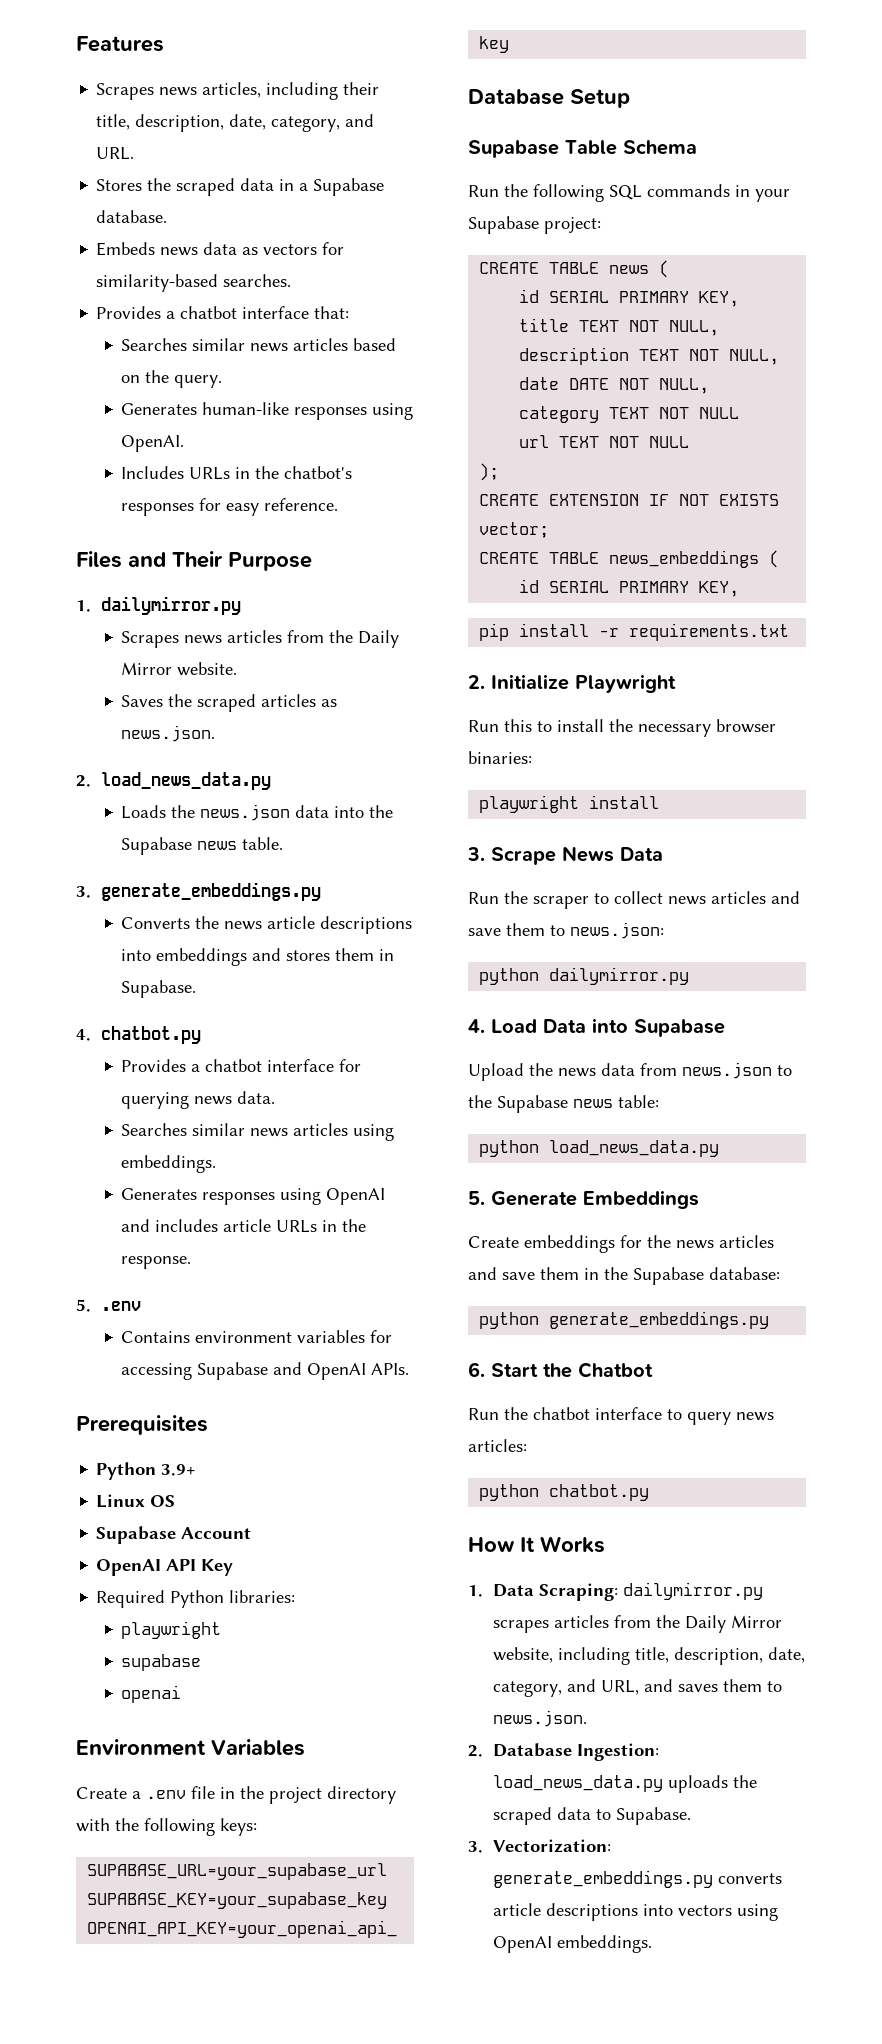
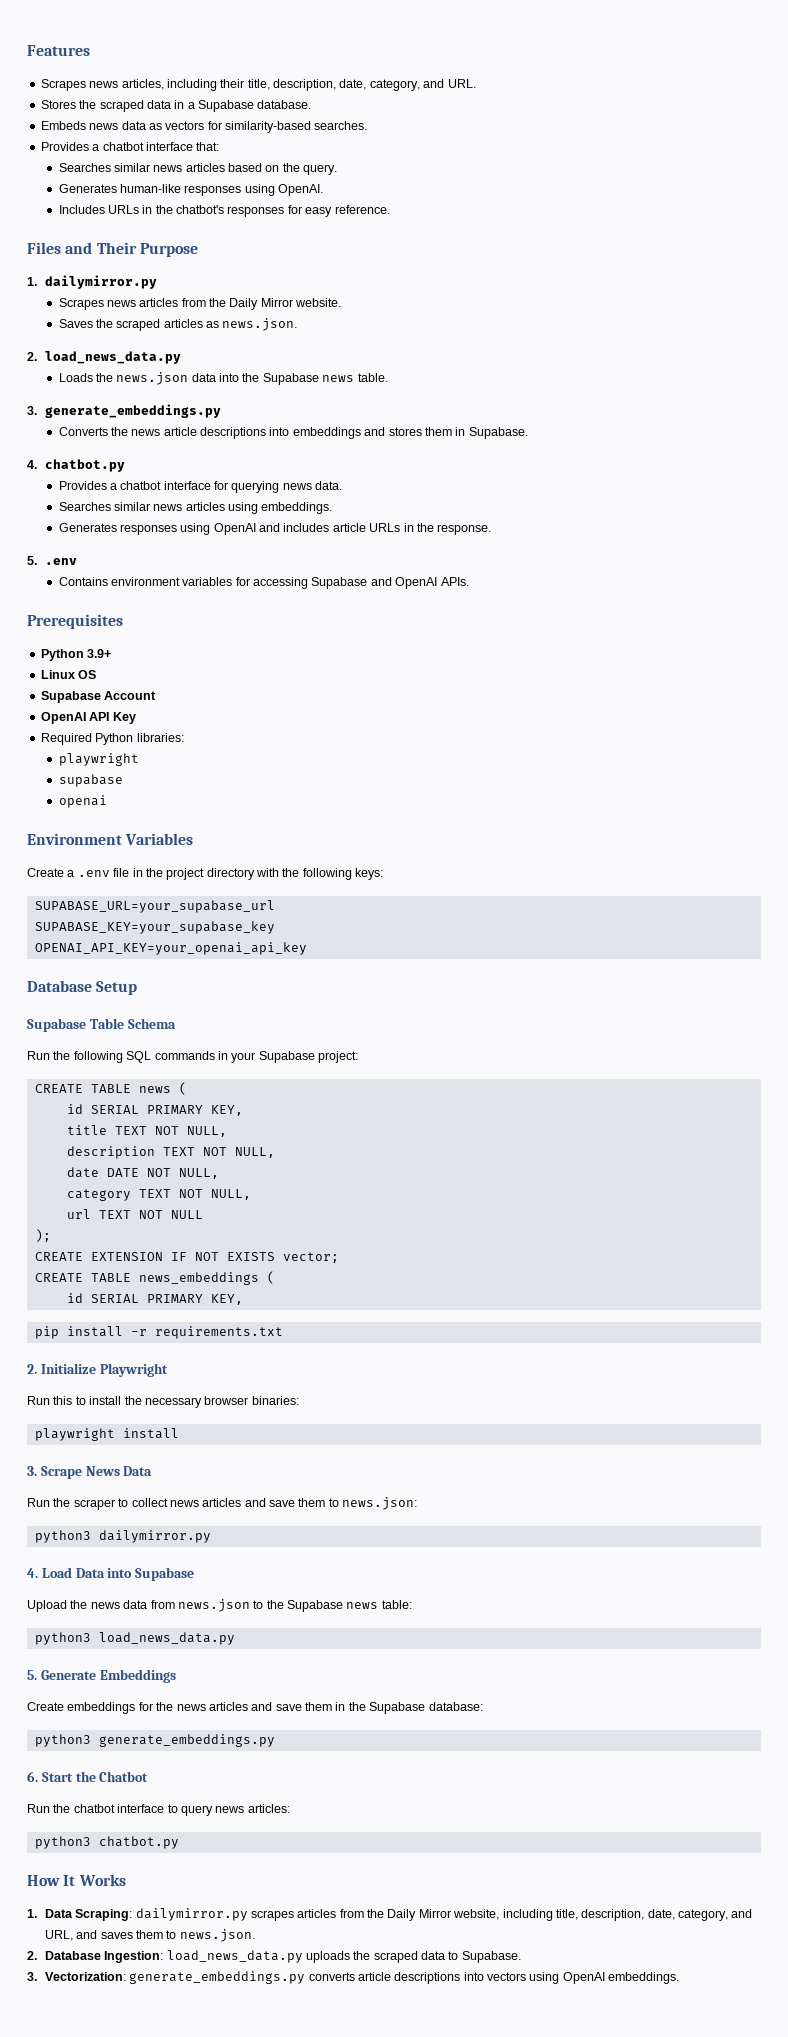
[699,407,740,419] NULL -> [210,1189,251,1200] NULL,
[479,968,540,985] python -> [34,1530,91,1543] python3
[479,1140,540,1157] python -> [34,1632,91,1645] python3
[479,1312,540,1329] python -> [34,1734,91,1747] python3
[479,1484,540,1501] python -> [34,1836,91,1849] python3

